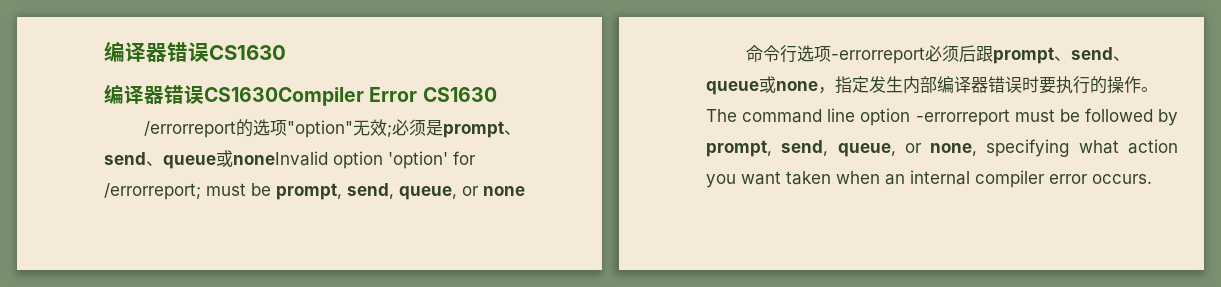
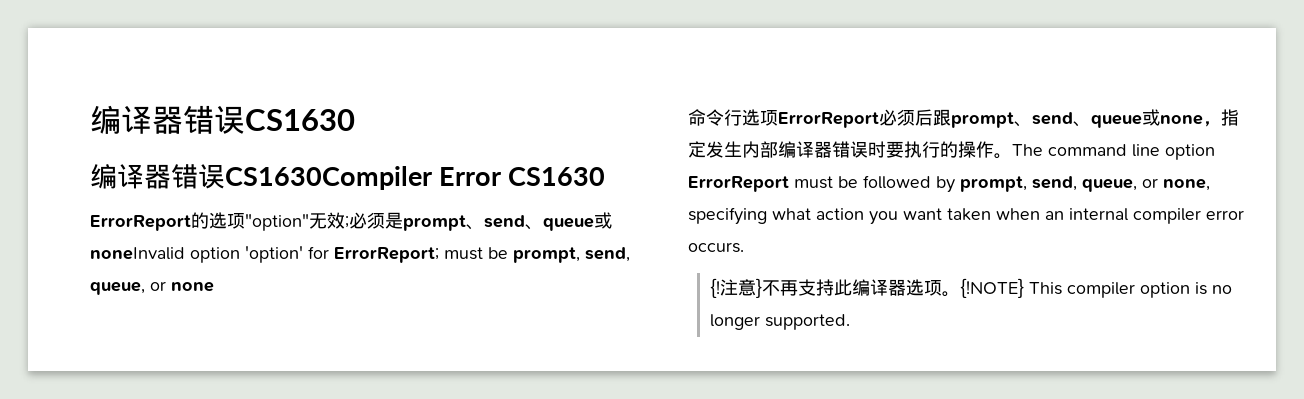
[144,121,237,138] /errorreport -> [90,215,191,231] ErrorReport
[104,183,201,200] /errorreport; -> [334,247,439,263] ErrorReport;
[831,47,926,64] -errorreport -> [778,112,879,128] ErrorReport
[915,109,1010,126] -errorreport -> [688,176,789,192] ErrorReport
(1152, 179) none -> [709,278,1232,298] [709,314,850,330] // {!注意}不再支持此编译器选项。{!NOTE} This compiler option is no longer supported.

